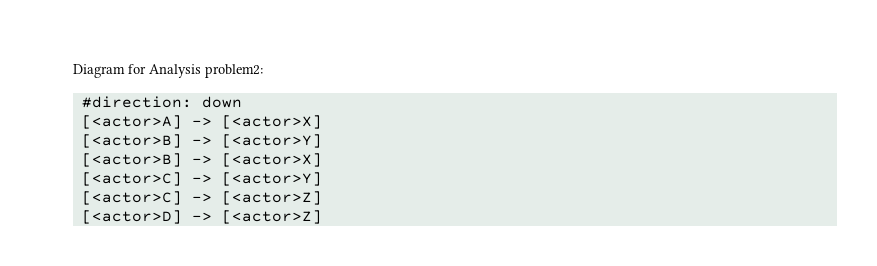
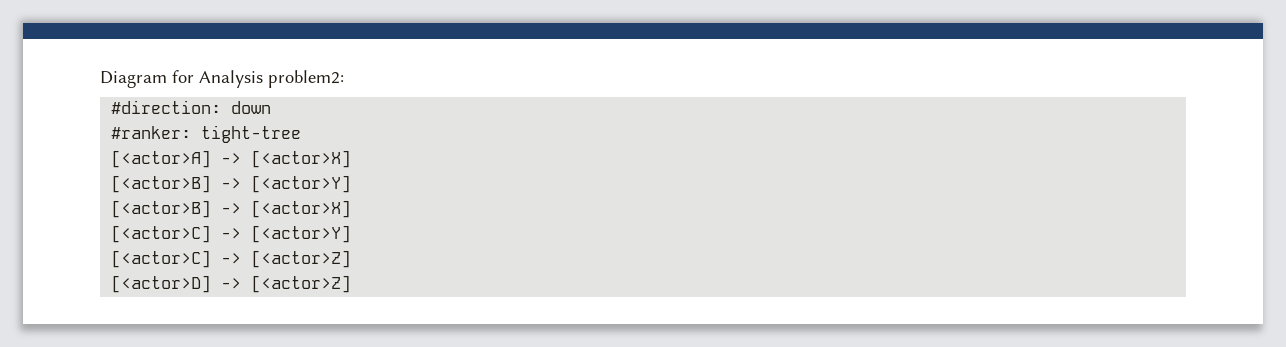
(242, 102) none -> [111,125,302,143] // #ranker: tight-tree

